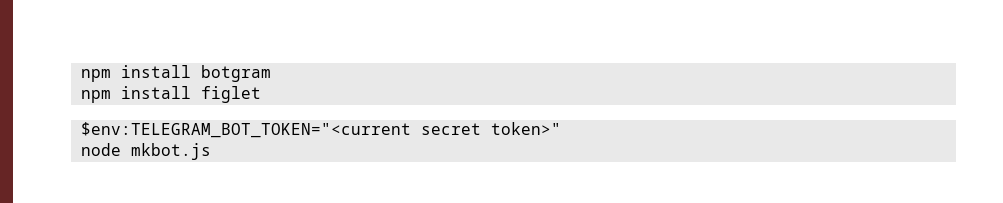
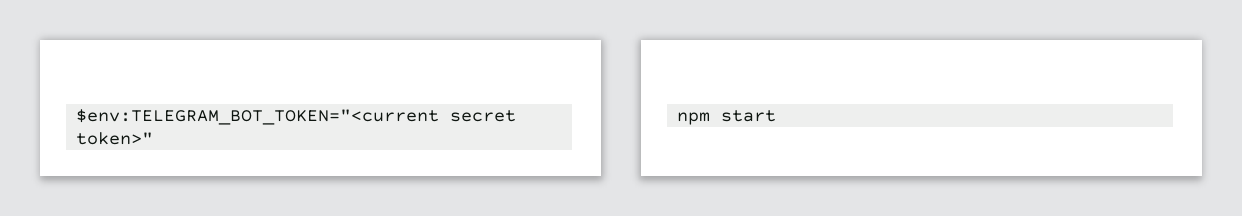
[80,65,271,82] [80,86,261,103] npm install botgram // npm install figlet // -> (76, 117) none
[80,143,211,160] node mkbot.js -> [677,110,777,125] npm start

